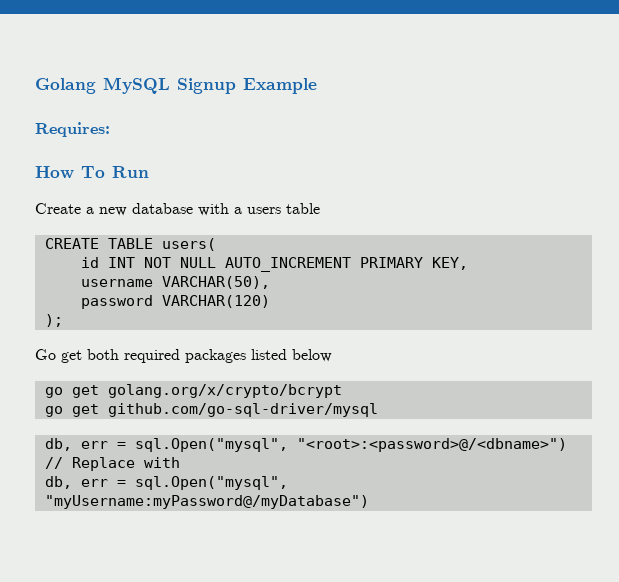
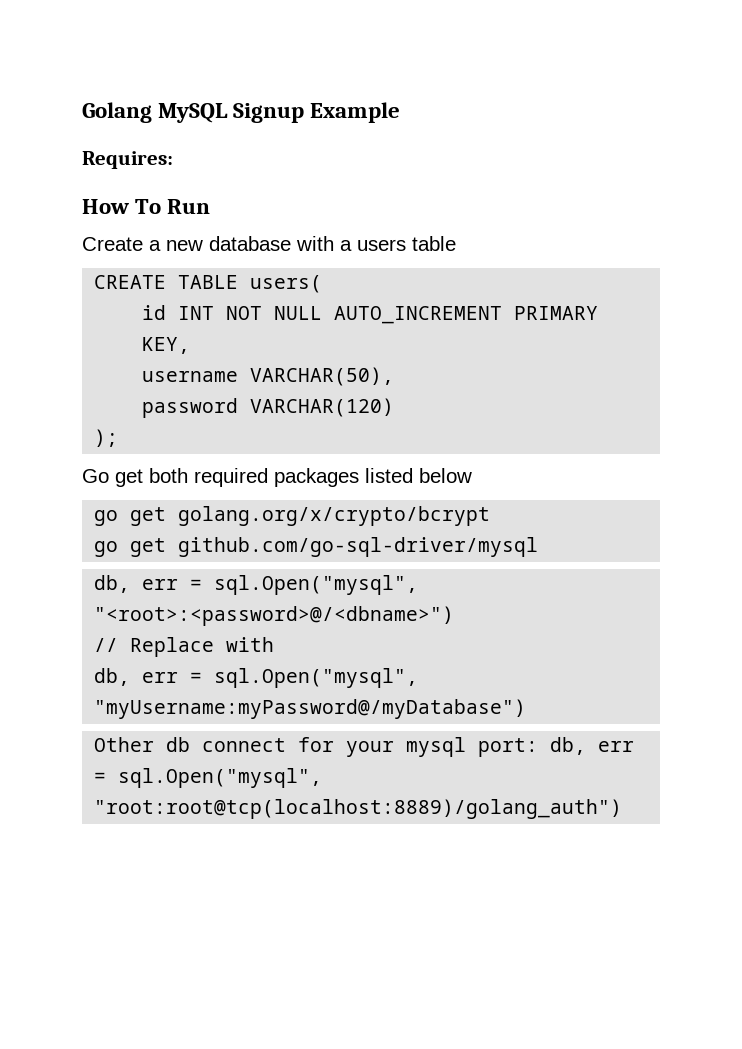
(369, 502) none -> [94,737,635,757] [94,768,323,788] [94,799,623,819] // Other db connect for your mysql port: db, err = sql.Open("mysql", "root:root@tcp(localhost:8889)/golang_auth")

